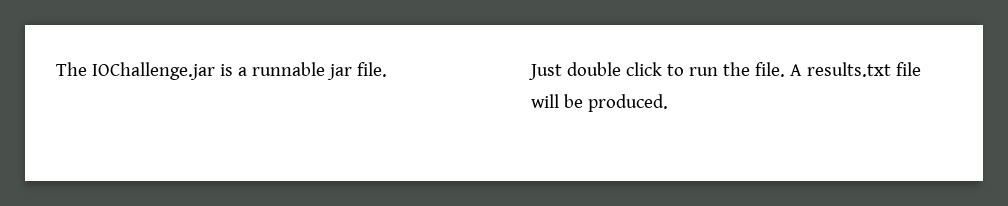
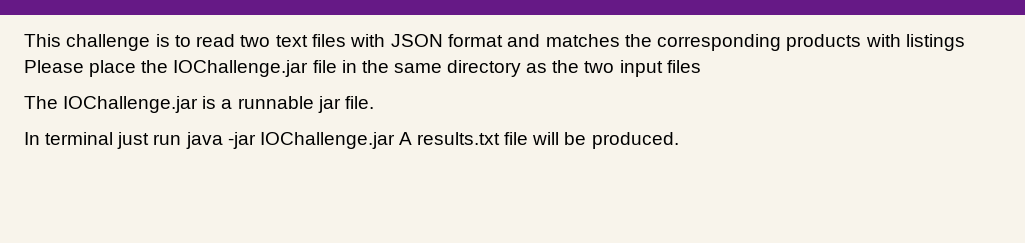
(56, 69) none -> [24,34,965,51] [24,60,701,77] This challenge is to read two text files with JSON format and matches the corresponding products with listings Please place the IOChallenge.jar file in the same directory as the two input files //
[529,62,785,80] Just double click to run the file. -> [24,132,395,149] In terminal just run java -jar IOChallenge.jar

